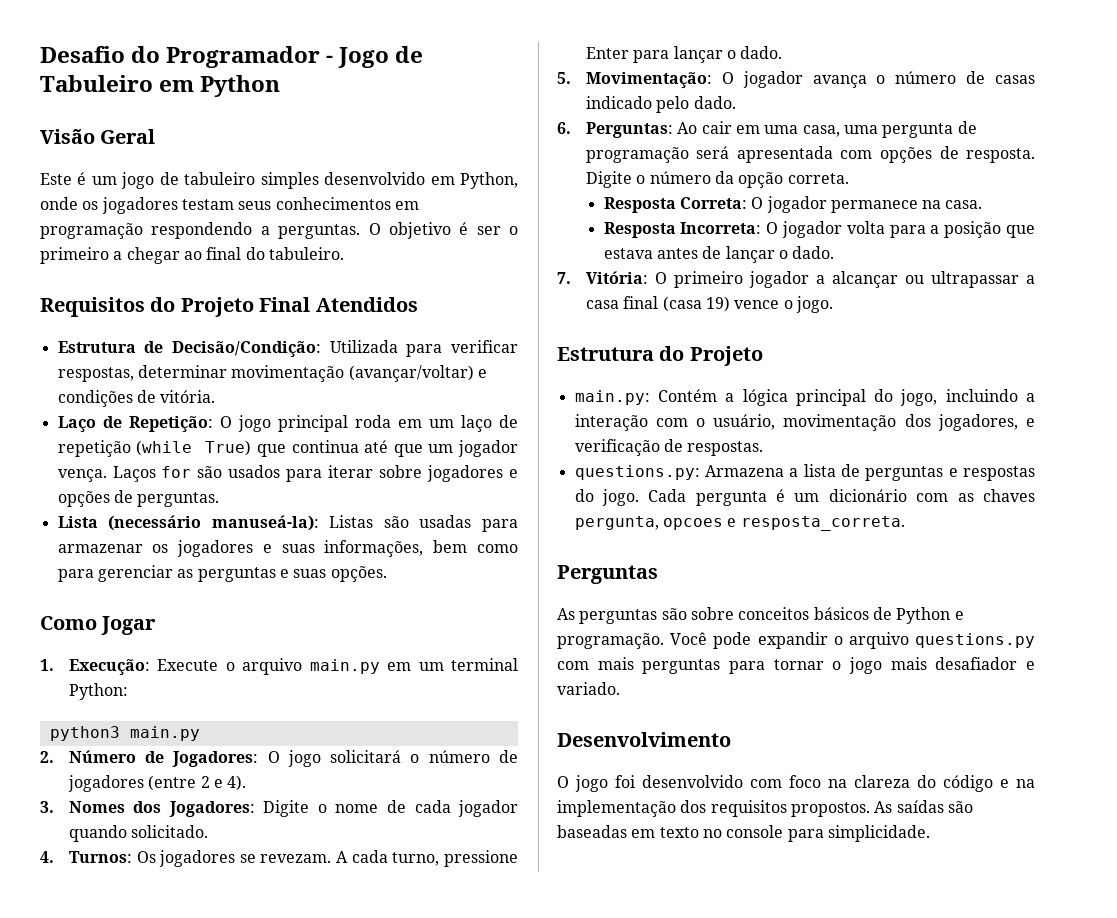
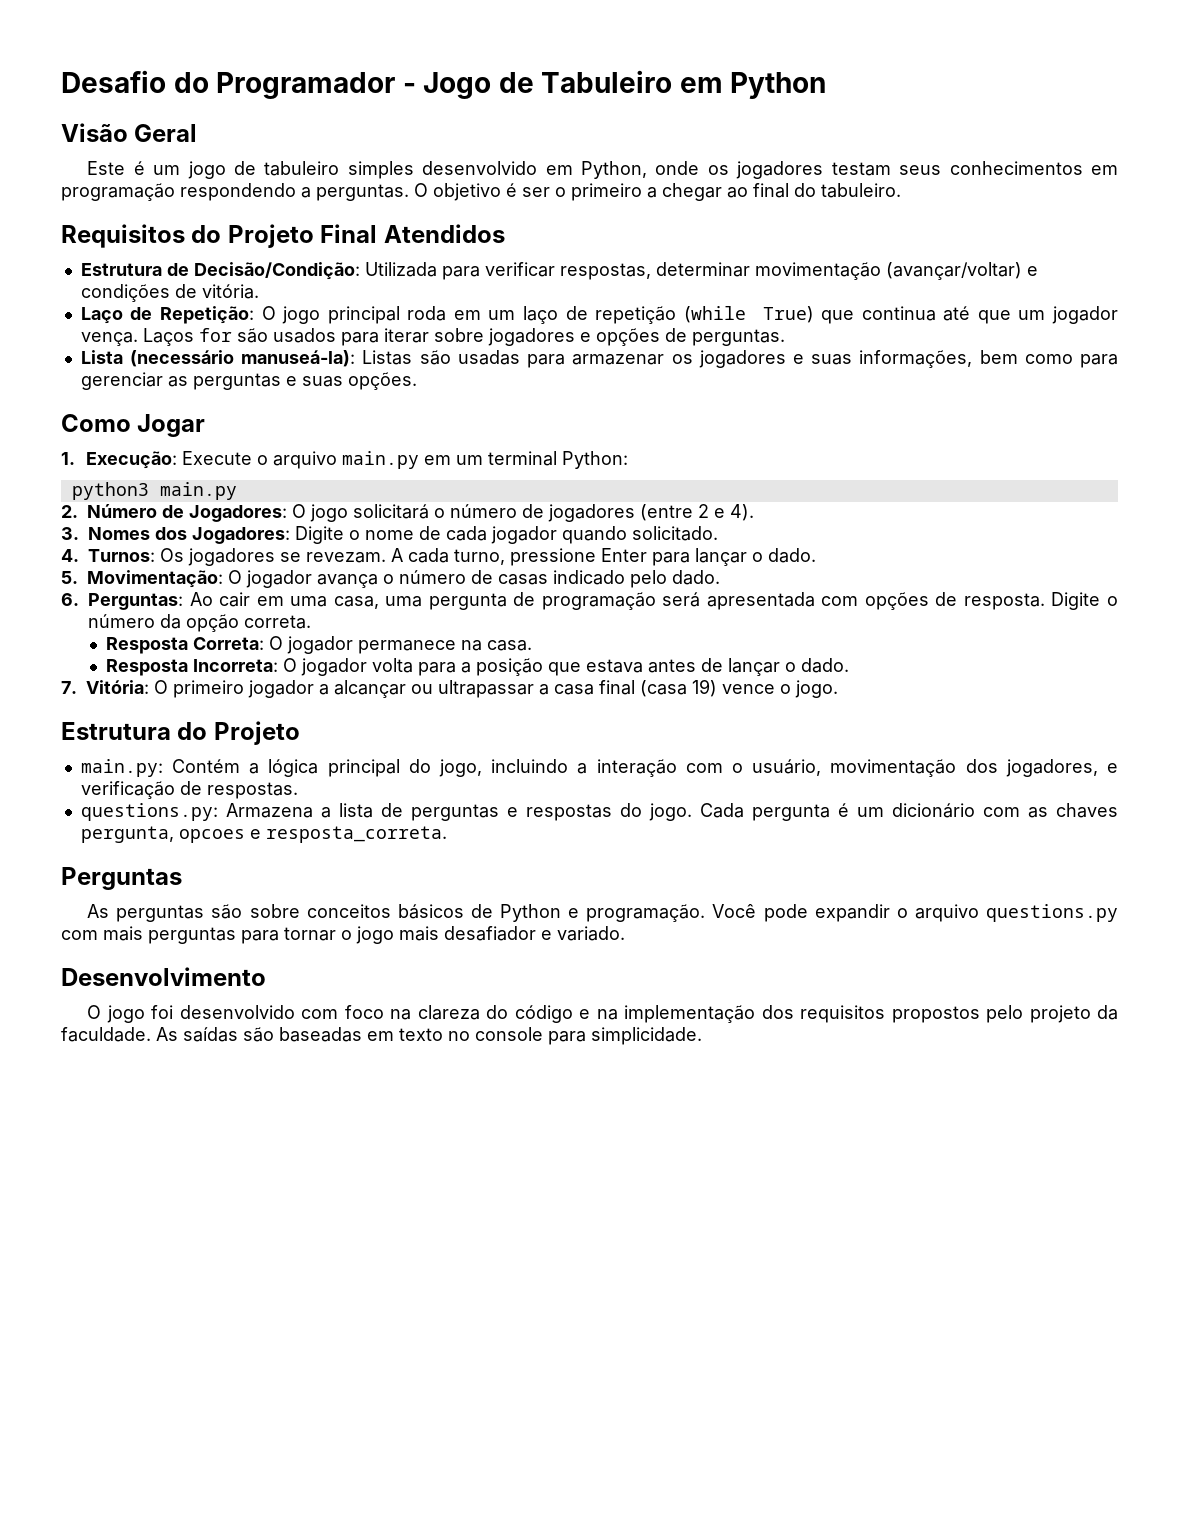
[790,802,870,817] propostos. -> [891,1005,1119,1023] [61,1027,151,1042] propostos pelo projeto da faculdade.

